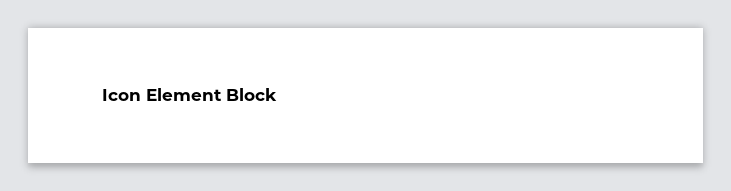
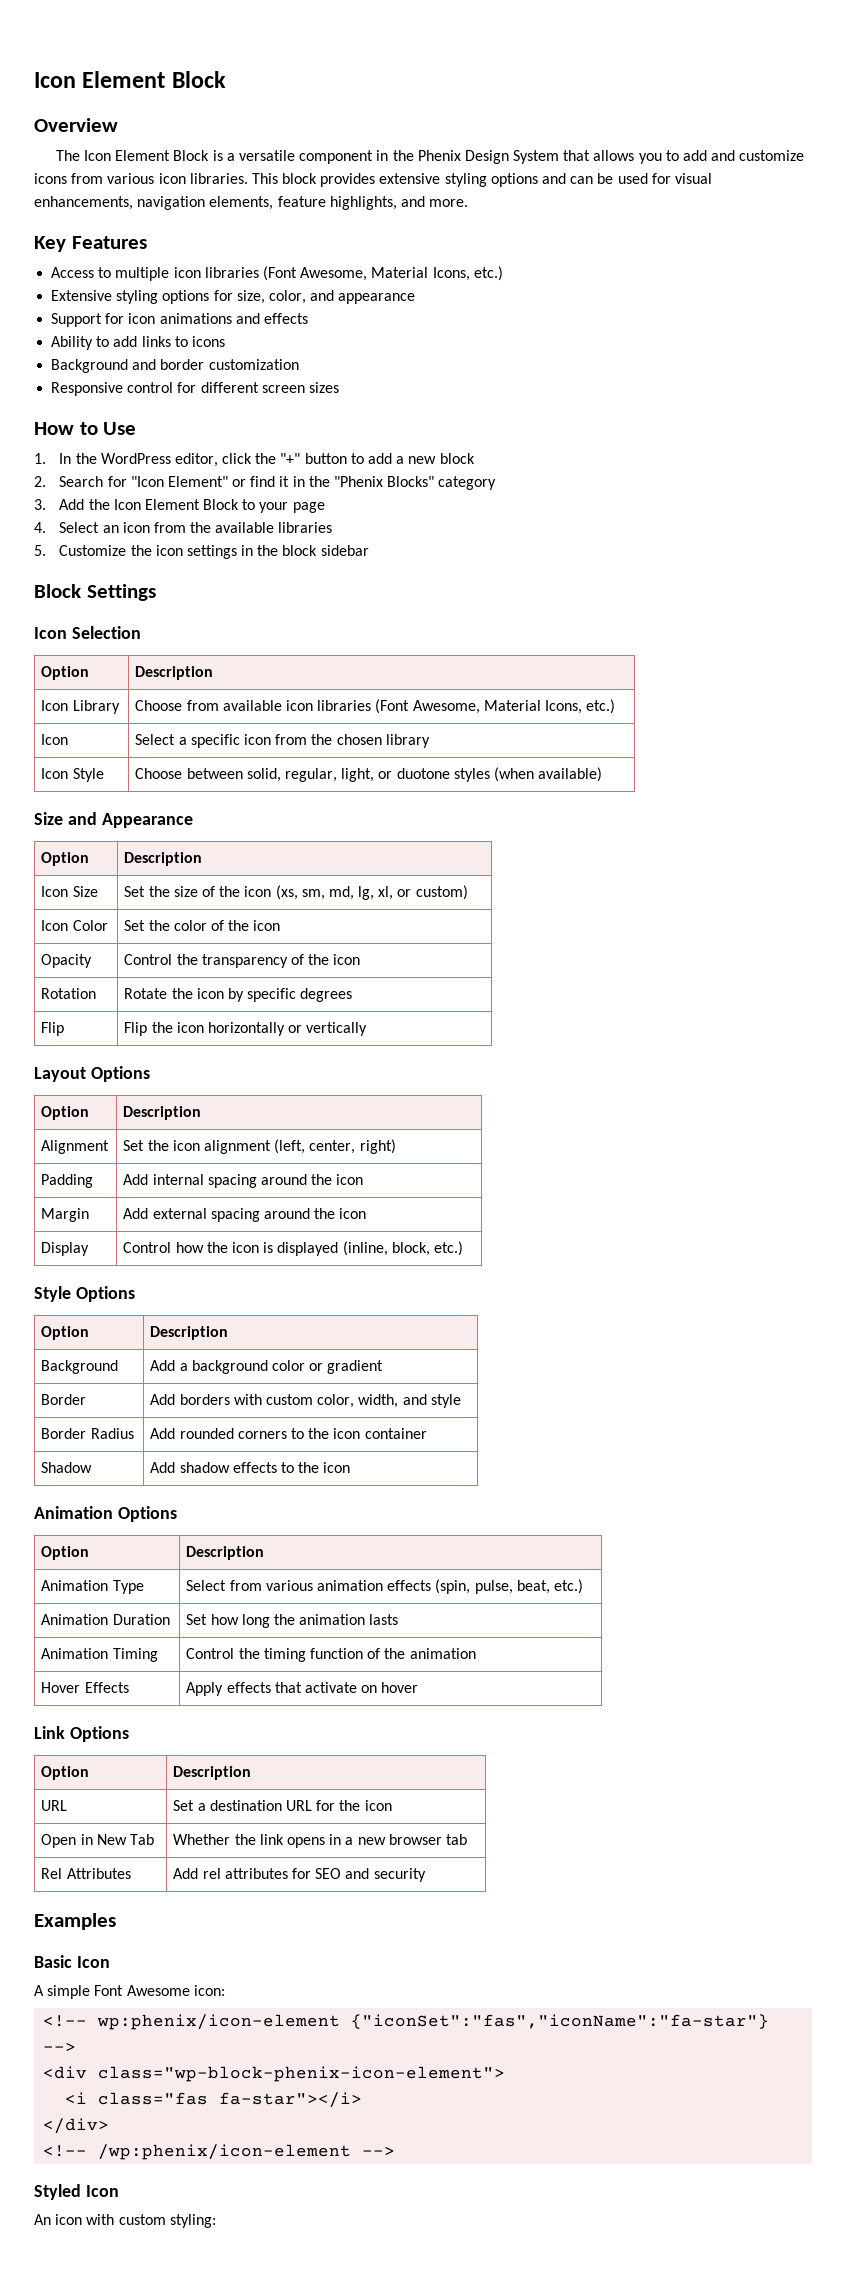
[102,88,277,101] Icon Element Block -> [34,71,226,88] [34,118,118,132] [55,150,805,164] [34,173,712,187] [34,196,469,210] [34,236,147,252] [51,266,503,281] [51,290,416,304] [51,313,308,327] [51,336,225,350] [51,359,299,373] [51,382,339,396] [34,422,137,435] [34,453,475,467] [34,476,497,490] [34,499,325,513] [34,522,333,533] [34,545,369,559] [34,584,156,601] [34,626,141,639] [41,666,90,680] [135,666,214,680] [41,700,120,714] [135,699,616,714] [41,734,69,745] [135,734,430,748] [41,768,104,782] [135,767,603,782] [34,812,193,828] [41,852,90,866] [124,852,203,866] [41,886,98,897] [124,885,468,900] [41,920,108,931] [124,920,281,931] [41,954,93,968] [124,954,361,968] [41,988,97,999] [124,988,353,1002] [41,1022,65,1036] [124,1022,368,1036] [34,1066,150,1082] [41,1106,90,1120] [123,1106,202,1120] [41,1140,110,1154] [123,1139,396,1154] [41,1174,94,1188] [123,1174,364,1188] [41,1208,90,1222] [123,1208,367,1222] [41,1242,90,1256] [123,1241,463,1256] [34,1286,135,1302] [41,1326,90,1340] [150,1326,229,1340] [41,1360,119,1374] [150,1360,384,1374] [41,1394,87,1405] [150,1394,461,1408] [41,1428,134,1439] [150,1428,427,1439] [41,1462,93,1473] [150,1462,351,1473] [34,1506,177,1522] [41,1546,90,1560] [186,1546,265,1560] [41,1580,144,1594] [186,1579,583,1594] [41,1614,170,1625] [186,1614,399,1628] [41,1648,158,1662] [186,1648,476,1662] [41,1682,129,1693] [186,1682,419,1696] [34,1726,129,1742] [41,1766,90,1780] [173,1766,252,1780] [41,1800,68,1811] [173,1800,392,1811] [41,1834,154,1848] [173,1834,467,1848] [41,1868,131,1879] [173,1868,426,1882] [34,1913,116,1930] [34,1955,110,1968] [34,1985,225,1999] [43,2014,770,2030] [43,2043,77,2052] [43,2066,506,2082] [65,2092,363,2108] [43,2118,110,2134] [43,2144,396,2160] [34,2184,119,2200] [34,2214,216,2228] Icon Element Block // Overview // The Icon Element Block is a versatile component in the Phenix Design System that allows you to add and customize icons from various icon libraries. This block provides extensive styling options and can be used for visual enhancements, navigation elements, feature highlights, and more. // Key Features // Access to multiple icon libraries (Font Awesome, Material Icons, etc.) // Extensive styling options for size, color, and appearance // Support for icon animations and effects // Ability to add links to icons // Background and border customization // Responsive control for different screen sizes // How to Use // 1. In the WordPress editor, click the "+" button to add a new block // 2. Search for "Icon Element" or find it in the "Phenix Blocks" category // 3. Add the Icon Element Block to your page // 4. Select an icon from the available libraries // 5. Customize the icon settings in the block sidebar // Block Settings // Icon Selection // Option | Description // Icon Library | Choose from available icon libraries (Font Awesome, Material Icons, etc.) // Icon | Select a specific icon from the chosen library // Icon Style | Choose between solid, regular, light, or duotone styles (when available) // Size and Appearance // Option | Description // Icon Size | Set the size of the icon (xs, sm, md, lg, xl, or custom) // Icon Color | Set the color of the icon // Opacity | Control the transparency of the icon // Rotation | Rotate the icon by specific degrees // Flip | Flip the icon horizontally or vertically // Layout Options // Option | Description // Alignment | Set the icon alignment (left, center, right) // Padding | Add internal spacing around the icon // Margin | Add external spacing around the icon // Display | Control how the icon is displayed (inline, block, etc.) // Style Options // Option | Description // Background | Add a background color or gradient // Border | Add borders with custom color, width, and style // Border Radius | Add rounded corners to the icon container // Shadow | Add shadow effects to the icon // Animation Options // Option | Description // Animation Type | Select from various animation effects (spin, pulse, beat, etc.) // Animation Duration | Set how long the animation lasts // Animation Timing | Control the timing function of the animation // Hover Effects | Apply effects that activate on hover // Link Options // Option | Description // URL | Set a destination URL for the icon // Open in New Tab | Whether the link opens in a new browser tab // Rel Attributes | Add rel attributes for SEO and security // Examples // Basic Icon // A simple Font Awesome icon: // <!-- wp:phenix/icon-element {"iconSet":"fas","iconName":"fa-star"} --> // <div class="wp-block-phenix-icon-element"> // <i class="fas fa-star"></i> // </div> // <!-- /wp:phenix/icon-element --> // Styled Icon // An icon with custom styling:

